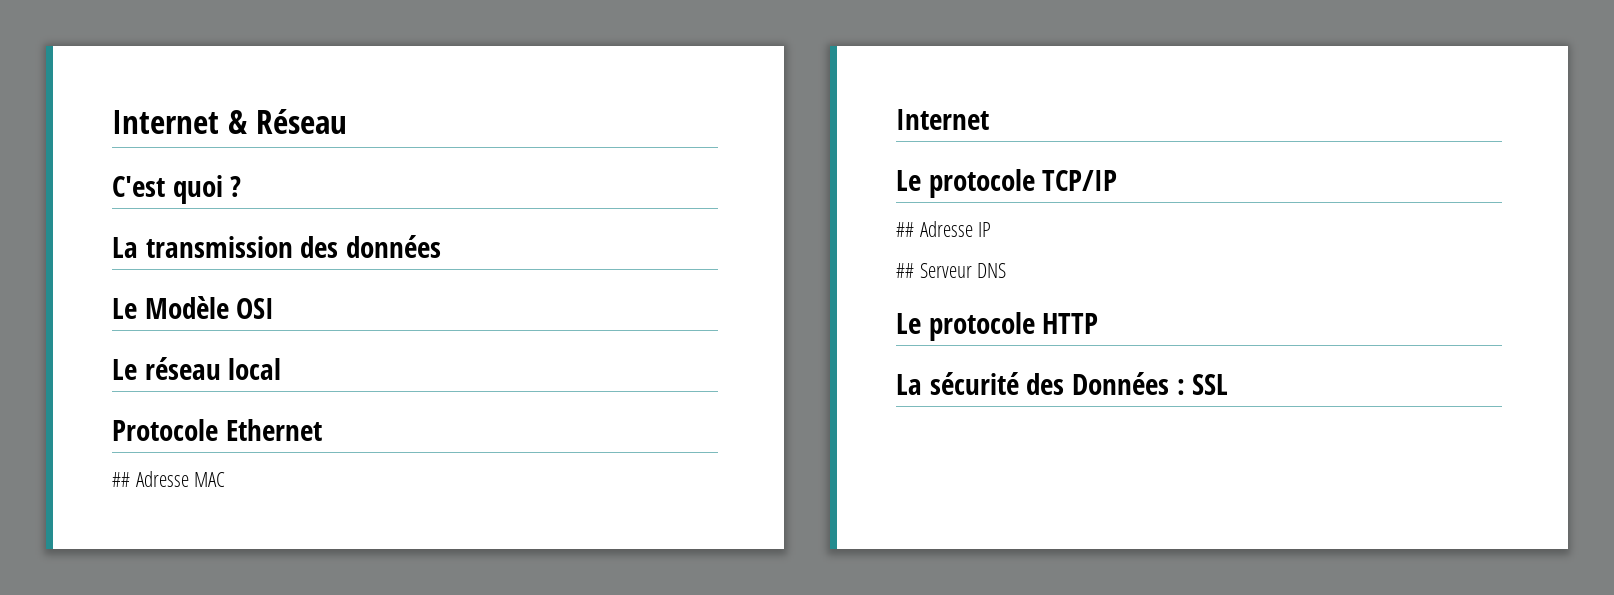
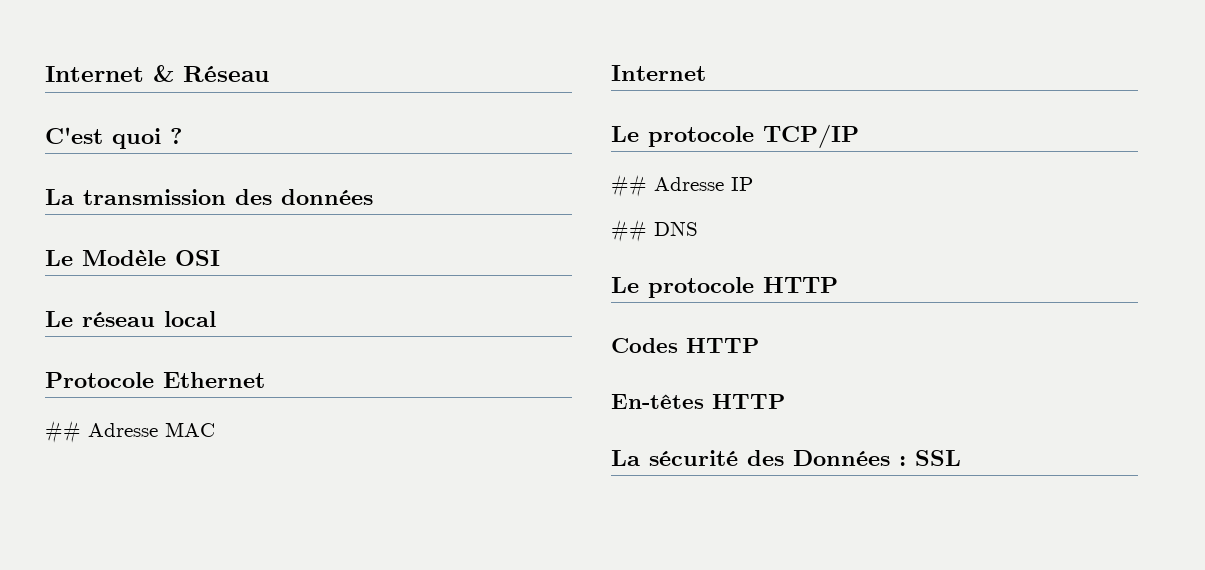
[919,263,972,278] Serveur -> (647, 230) none
(1099, 323) none -> [611,338,759,353] [611,394,785,409] // Codes HTTP // En-têtes HTTP

